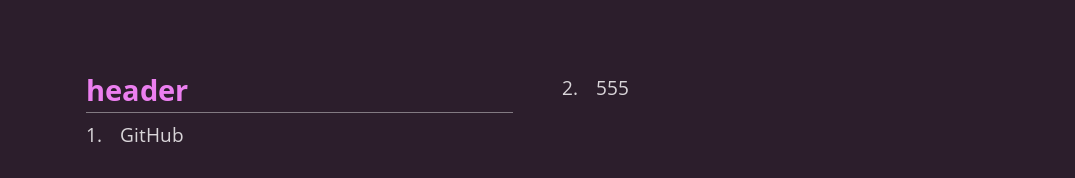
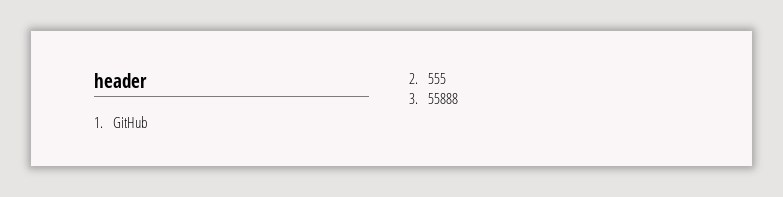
(630, 88) none -> [409,93,459,104] // 3. 55888

